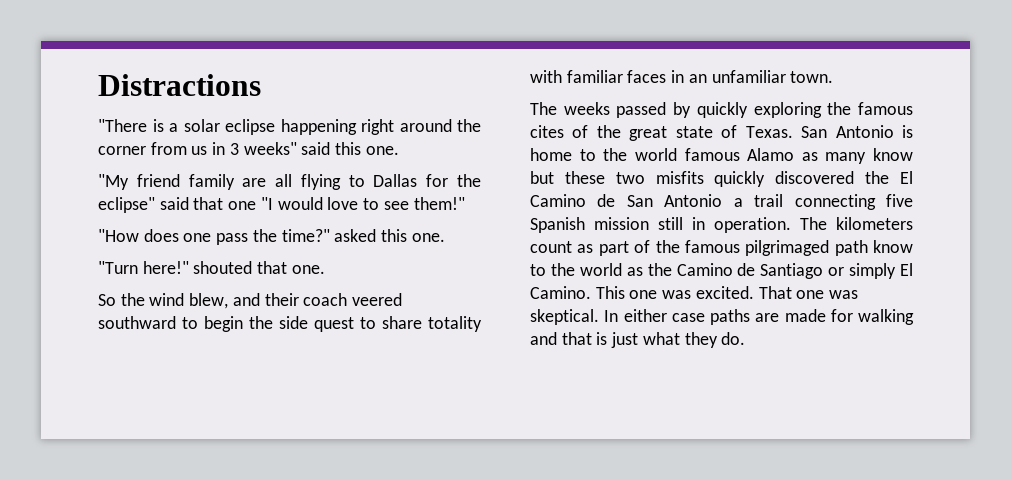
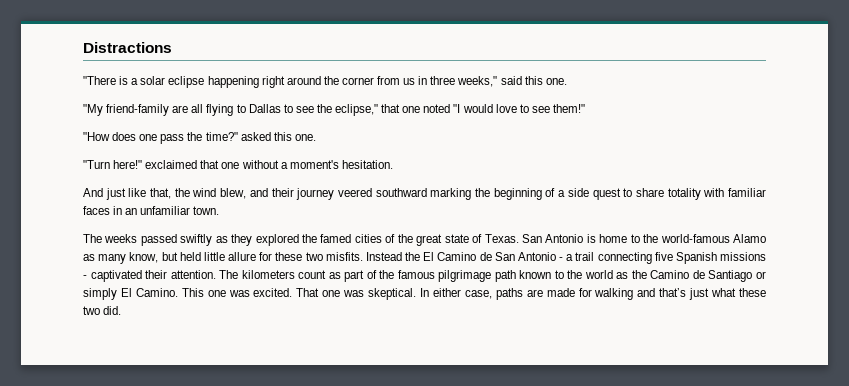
[229,142,297,155] 3 weeks" -> [430,76,498,87] three weeks,"
[136,174,235,190] friend family -> [106,104,170,116] friend-family
[426,174,481,187] [98,197,257,213] for the eclipse" said that one -> [283,104,451,116] to see the eclipse," that one noted
[193,261,325,274] [98,294,116,306] shouted that one. // So -> [145,160,393,169] [83,188,172,200] exclaimed that one without a moment's hesitation. // And just like that,
[303,293,348,306] coach -> [296,188,335,200] journey
[182,316,273,332] to begin the -> [430,188,566,200] marking the beginning of a
[673,102,913,118] [530,125,564,138] by quickly exploring the famous cites -> [180,234,382,246] swiftly as they explored the famed cities
[634,148,740,161] world famous -> [660,234,730,243] world-famous
[873,148,913,161] [530,171,855,187] know but these two misfits quickly discovered -> [129,252,402,263] know, but held little allure for these two misfits. Instead
(723, 200) none -> [559,257,564,261] -
[594,217,791,233] mission still in operation. -> [720,252,766,261] [83,270,216,282] missions - captivated their attention.
[745,240,913,256] pilgrimaged path know -> [438,270,552,282] pilgrimage path known
[671,313,705,322] case -> [464,290,492,299] case,
[561,332,746,348] that is just what they do. -> [659,288,766,300] [83,306,122,315] that’s just what these two did.

